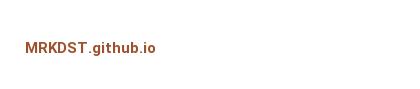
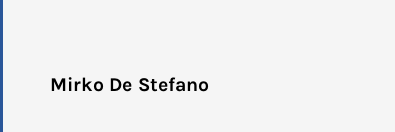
[25,42,156,56] MRKDST.github.io -> [50,77,209,92] Mirko De Stefano

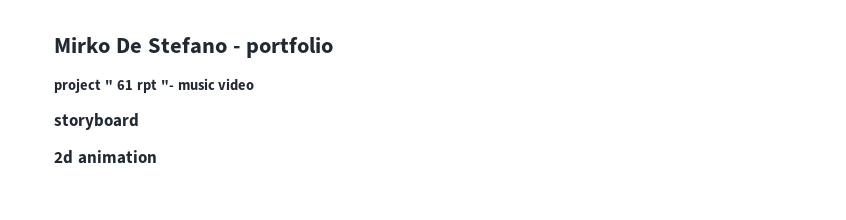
(209, 84) none -> [233,37,334,58] [54,78,255,93] [54,113,139,130] [54,150,157,164] - portfolio // project " 61 rpt "- music video // storyboard // 2d animation

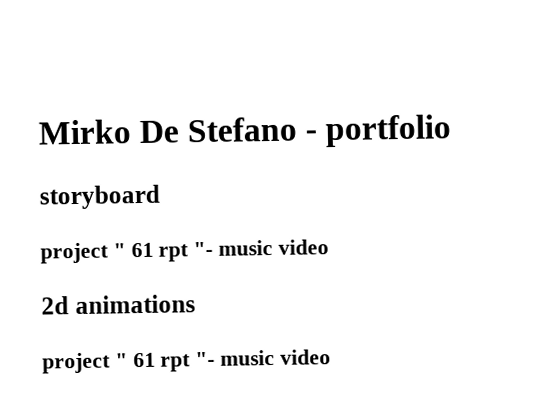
(334, 47) none -> [39,184,160,210] // storyboard
[54,113,139,130] [54,150,157,164] storyboard // 2d animation -> [41,294,196,315] [42,349,331,374] 2d animations // project " 61 rpt "- music video

